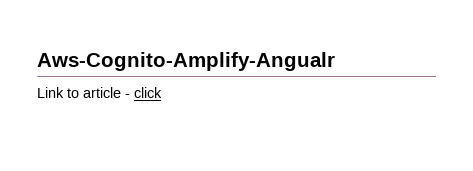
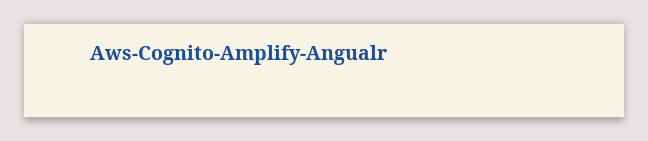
[37,87,162,98] // Link to article - click -> (387, 55) none

